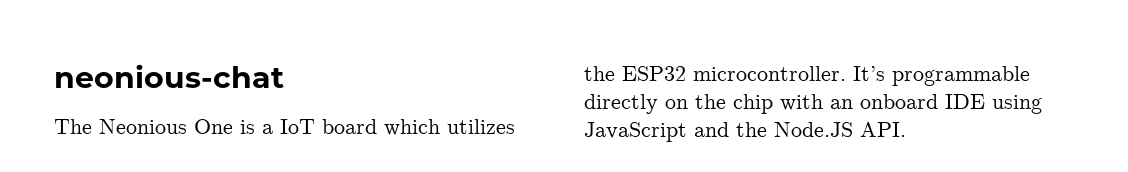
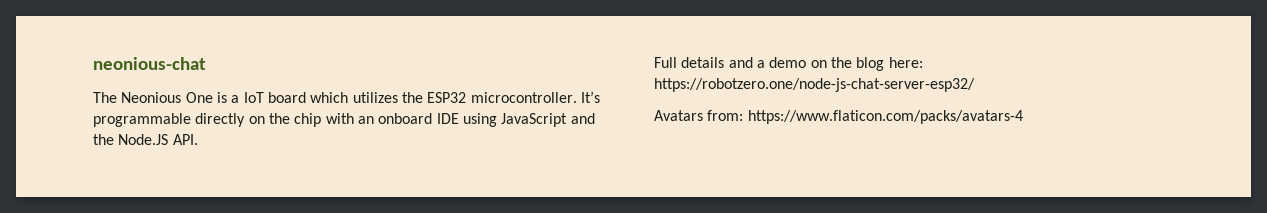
(906, 129) none -> [654,57,923,71] [654,78,975,92] [654,110,1023,124] // Full details and a demo on the blog here: https://robotzero.one/node-js-chat-server-esp32/ // Avatars from: https://www.flaticon.com/packs/avatars-4

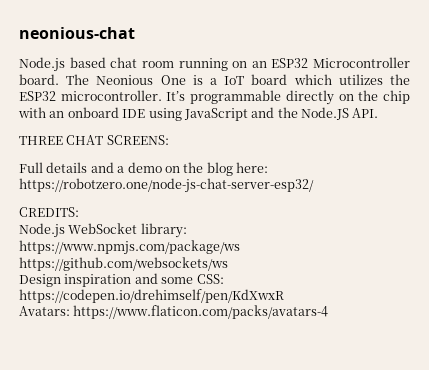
(206, 63) none -> [19,57,410,72] [19,74,59,85] Node.js based chat room running on an ESP32 Microcontroller board.
(198, 139) none -> [19,135,169,145] // THREE CHAT SCREENS:
[654,110,744,121] Avatars from: -> [19,207,79,217] [19,223,187,238] [19,240,240,255] [19,257,228,271] [19,273,224,287] [19,289,284,303] [19,306,70,316] CREDITS: // Node.js WebSocket library: https://www.npmjs.com/package/ws https://github.com/websockets/ws // Design inspiration and some CSS: https://codepen.io/drehimself/pen/KdXwxR // Avatars:

